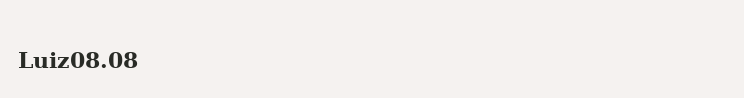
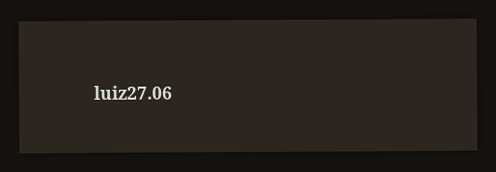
[18,52,138,68] Luiz08.08 -> [93,85,173,100] luiz27.06

